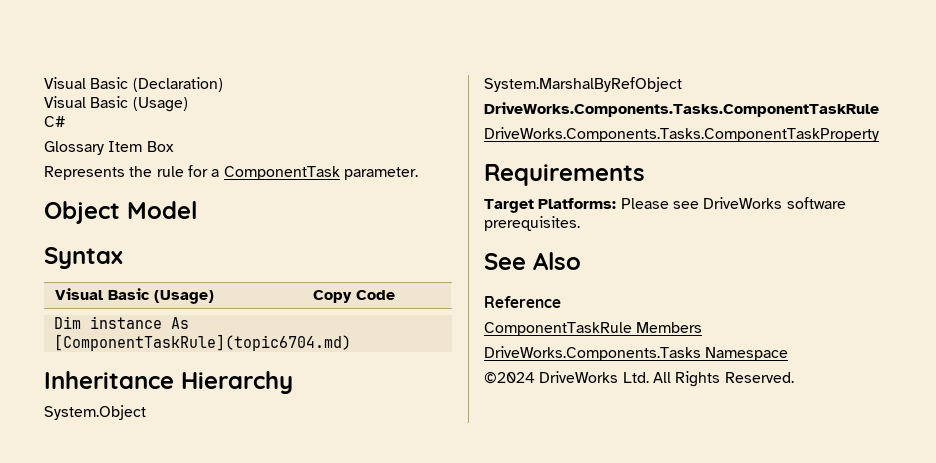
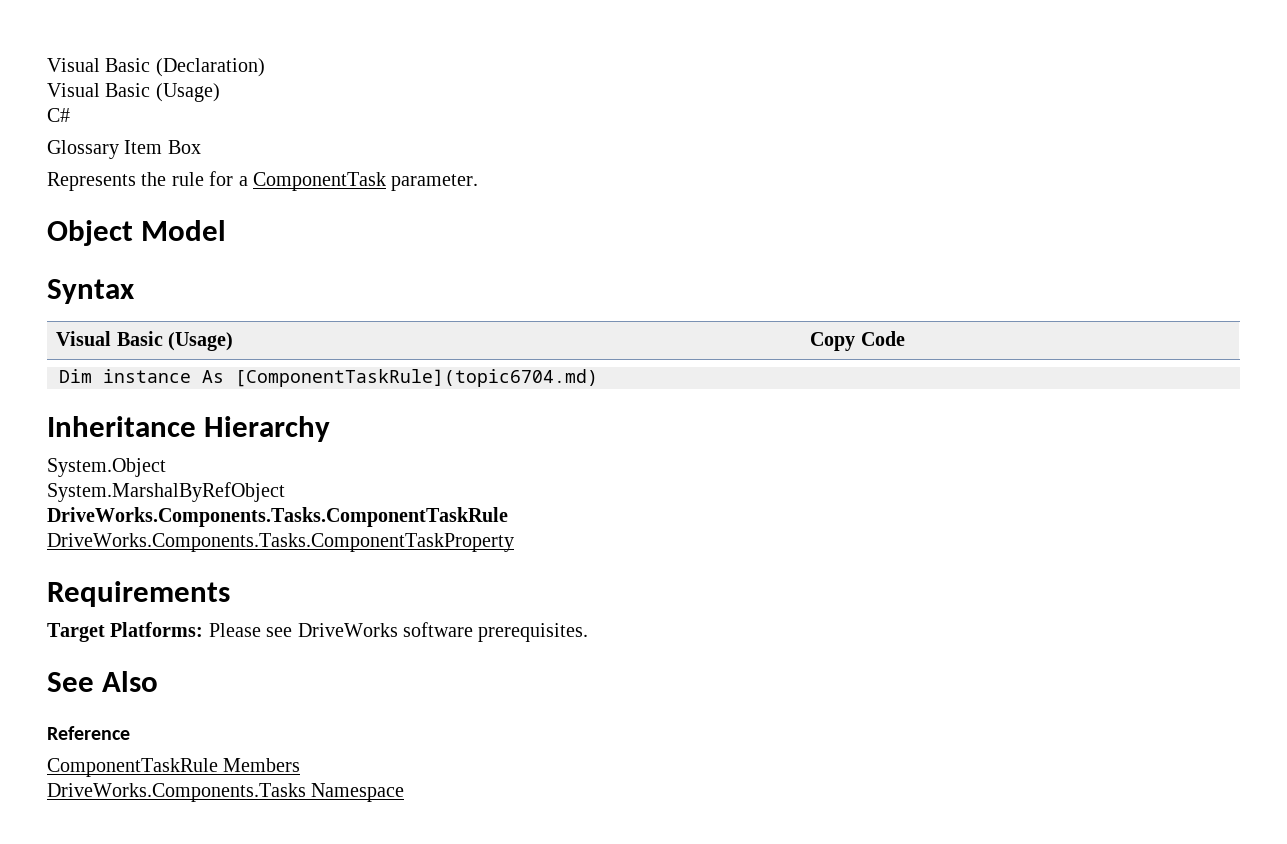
[484,371,794,387] // ©2024 DriveWorks Ltd. All Rights Reserved. -> (405, 792) none

